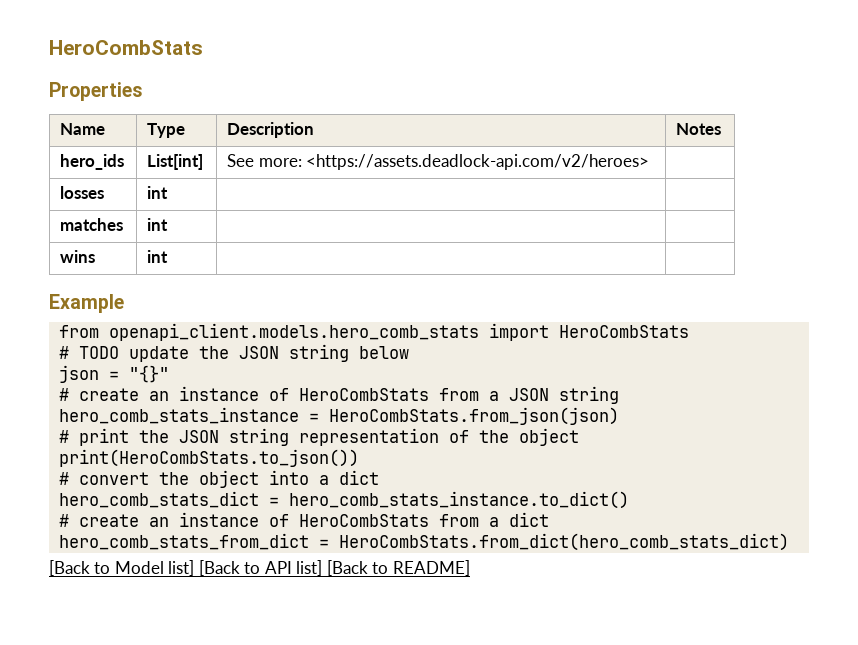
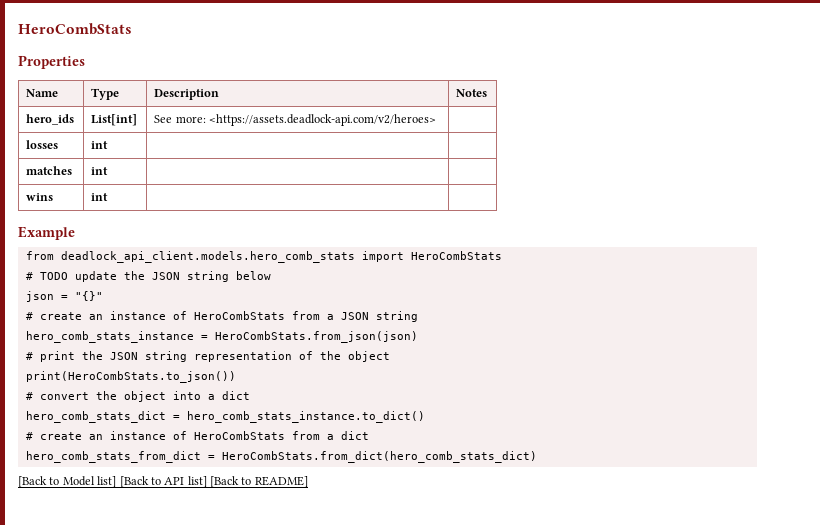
[108,323,479,341] openapi_client.models.hero_comb_stats -> [60,251,355,263] deadlock_api_client.models.hero_comb_stats

